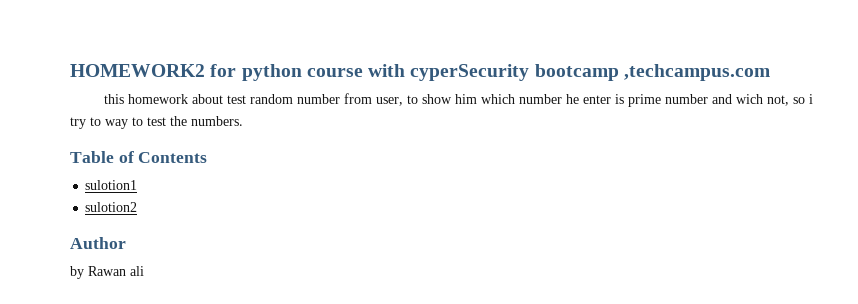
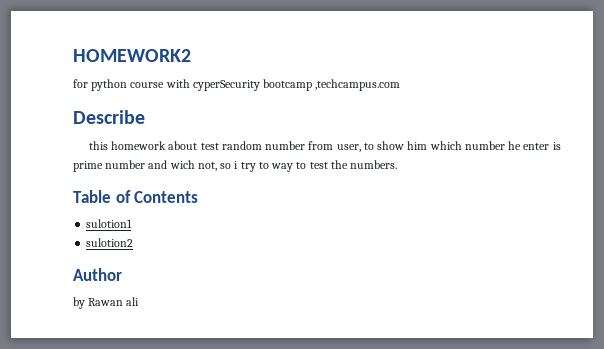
(205, 70) none -> (191, 55) //
(770, 72) none -> [73,110,145,124] // Describe

